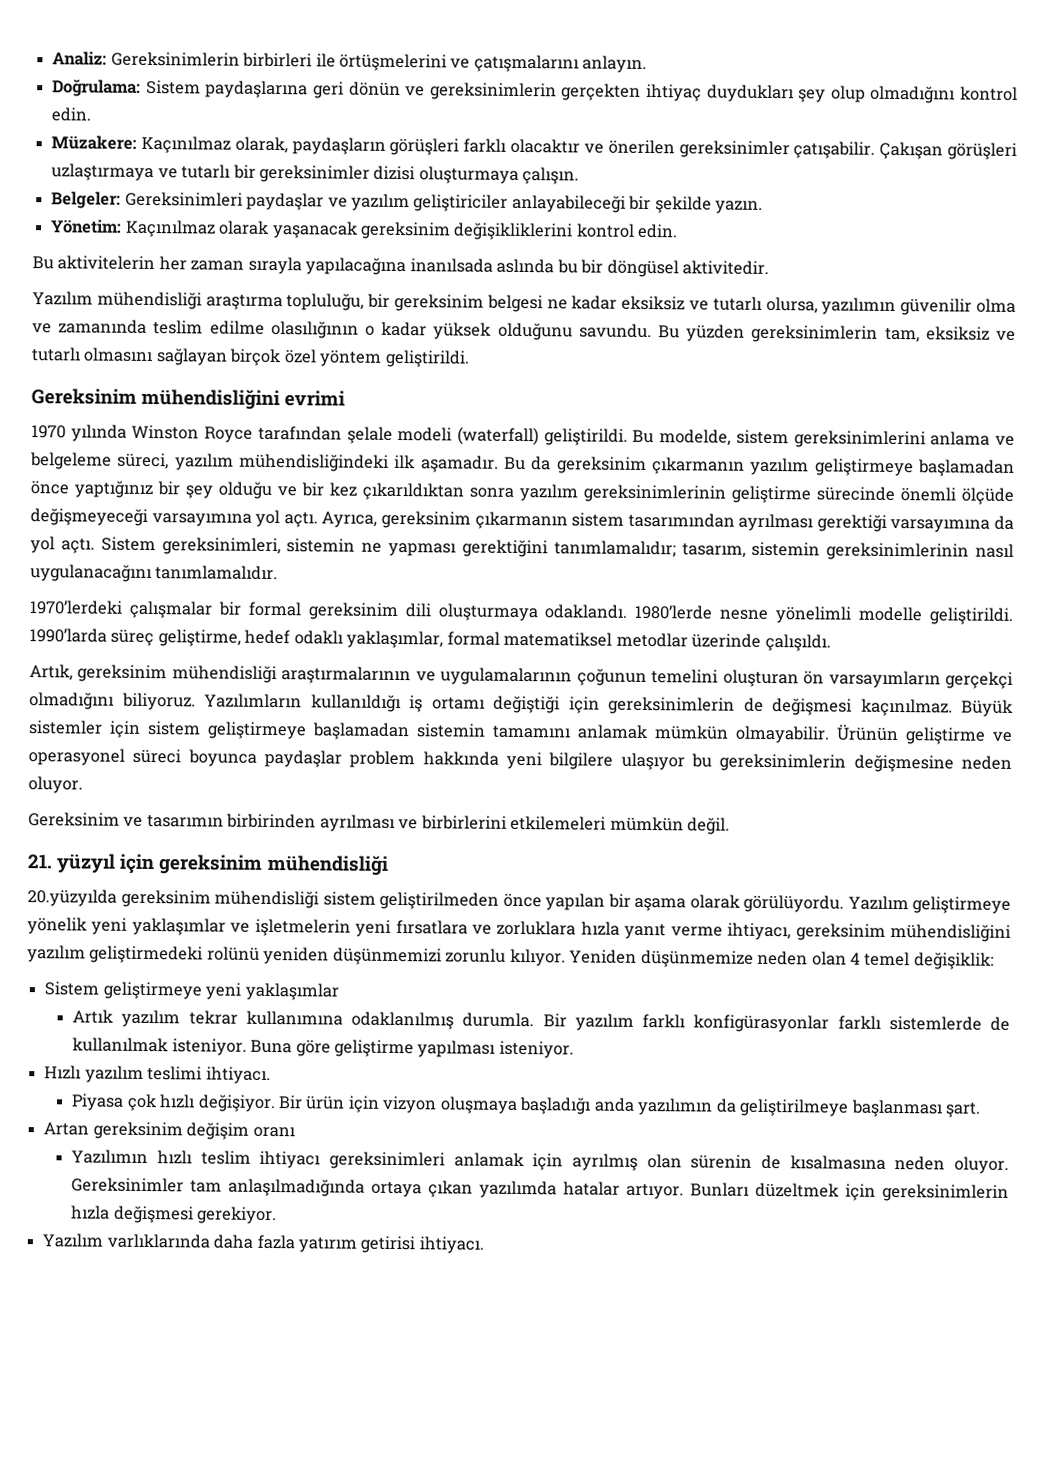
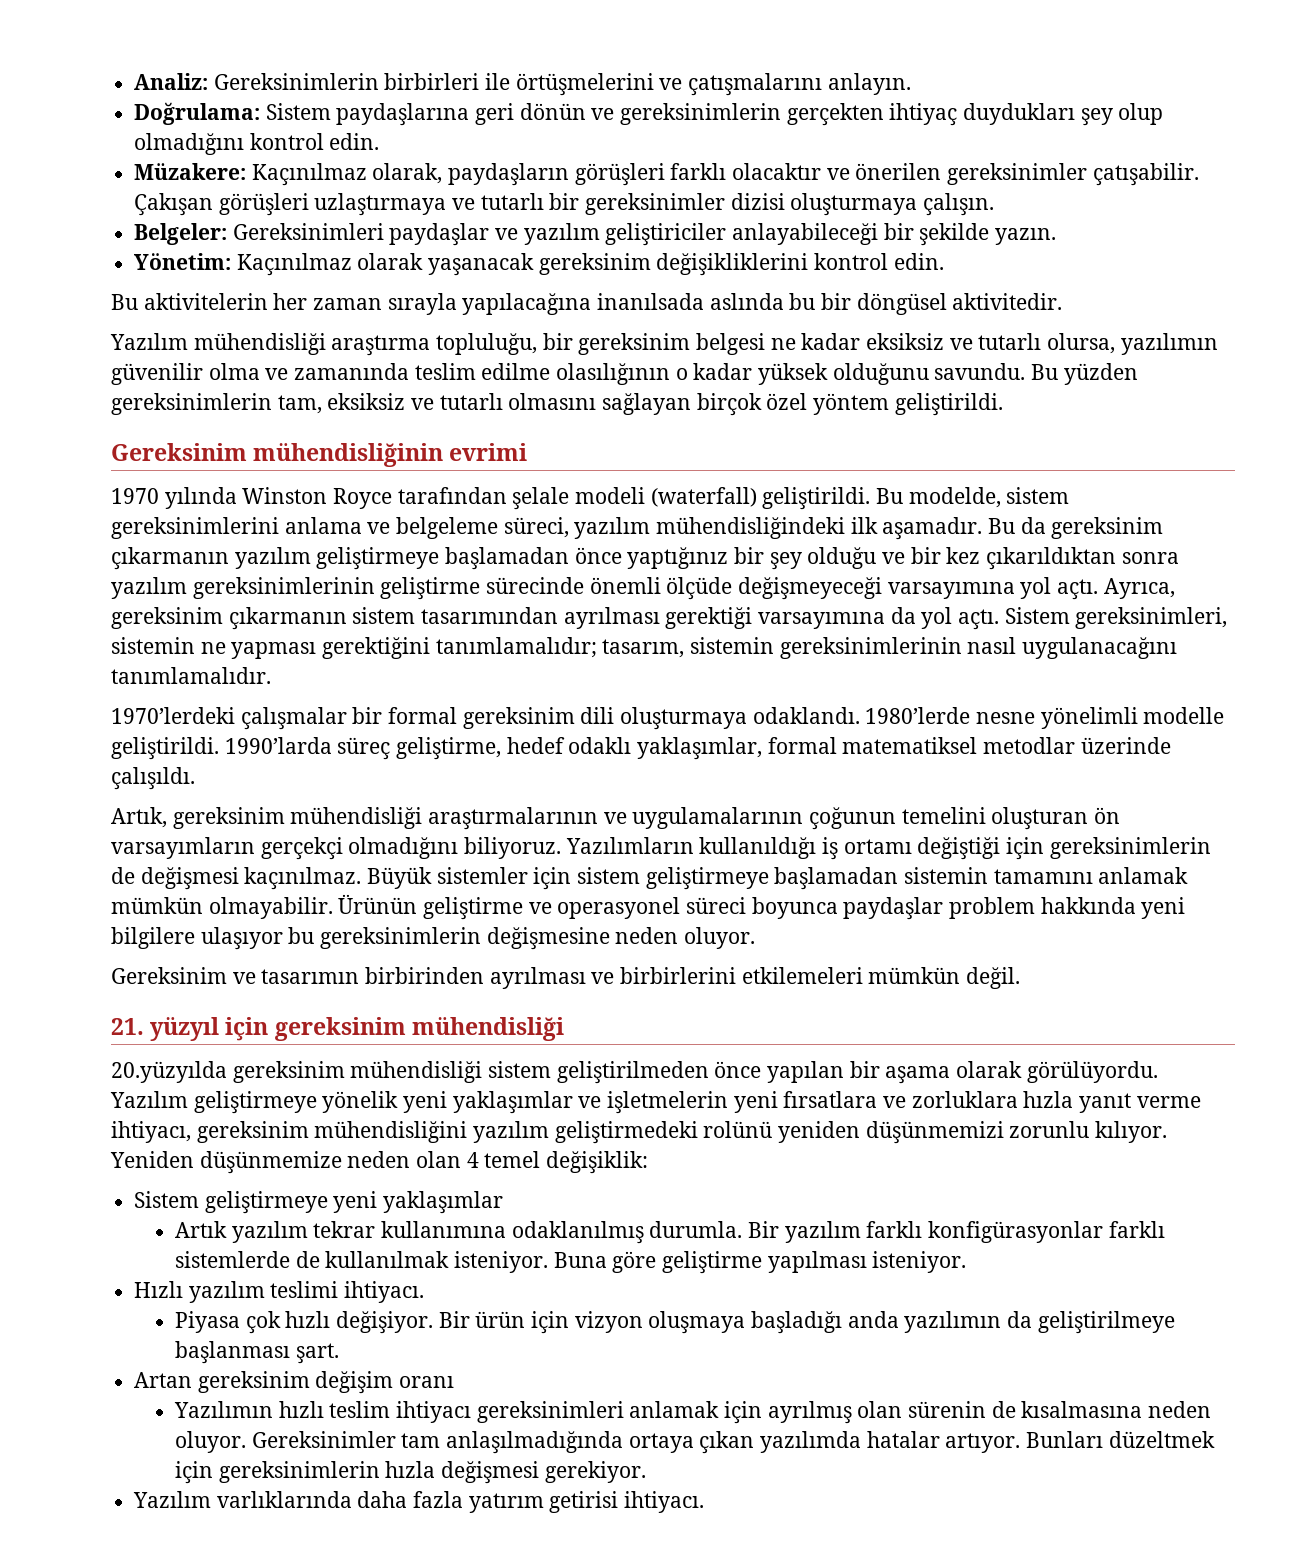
[141,388,281,411] mühendisliğini -> [253,443,444,467] mühendisliğinin

